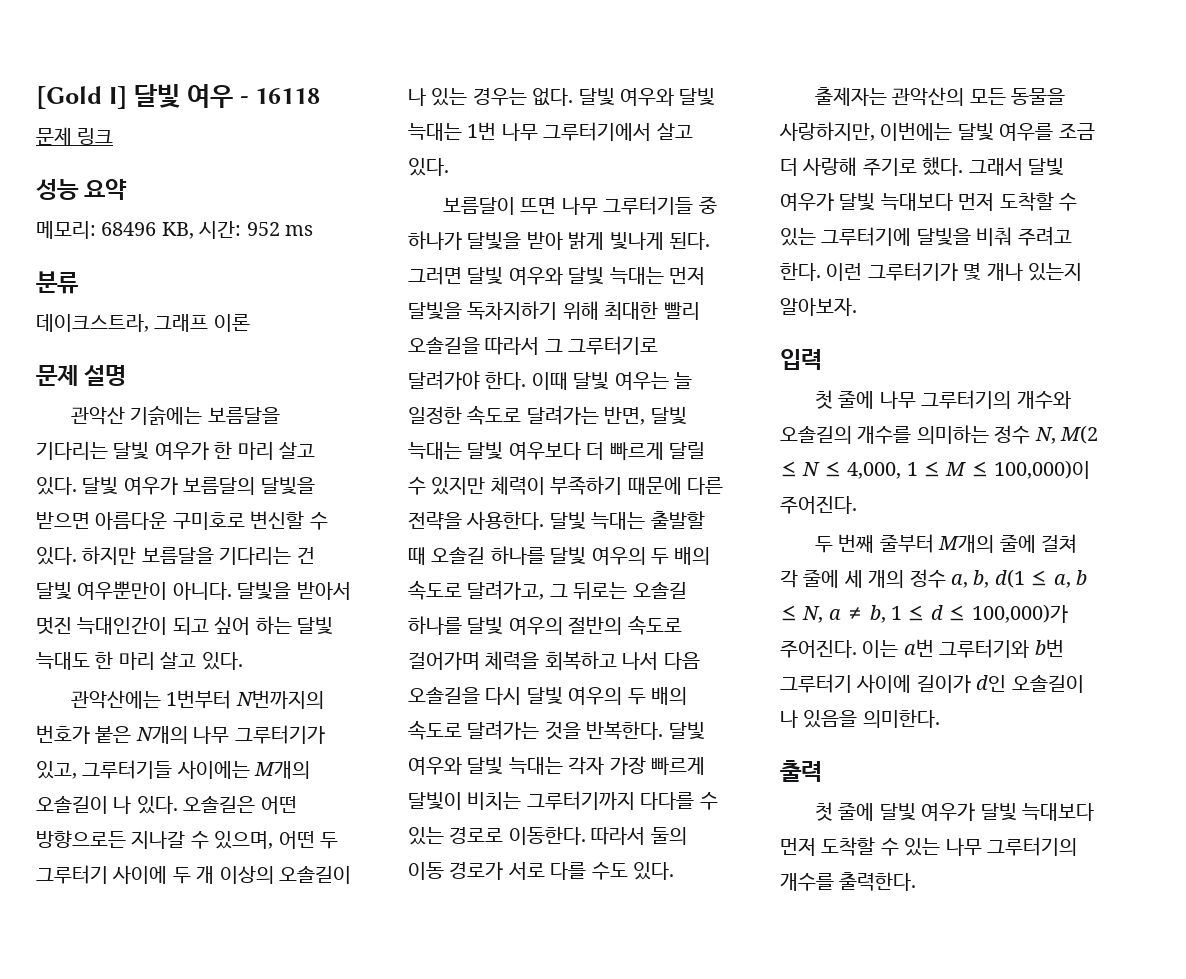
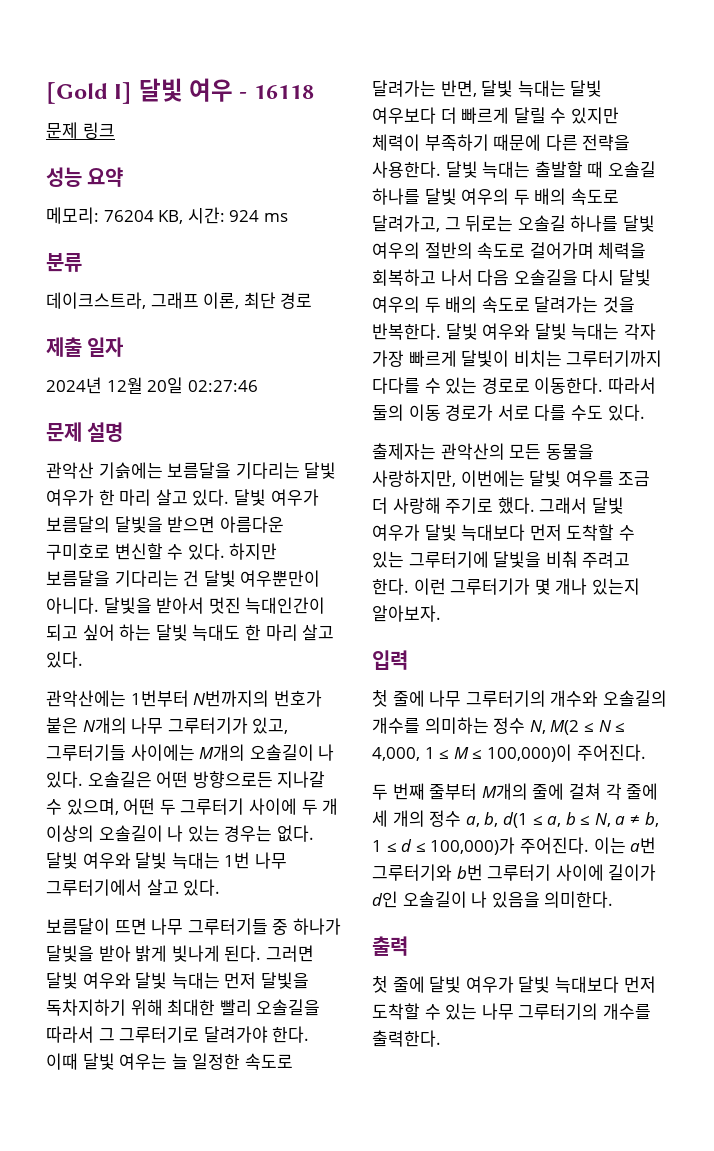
[101,222,157,236] 68496 -> [103,210,154,222] 76204
[246,222,280,236] 952 -> [229,210,260,222] 924
[213,314,250,332] 이론 -> [203,292,313,309] [46,337,124,357] [46,377,258,394] 이론, 최단 경로 // 제출 일자 // 2024년 12월 20일 02:27:46

